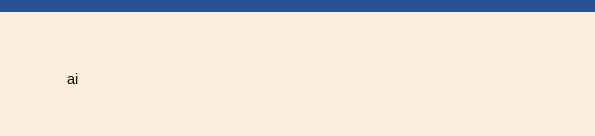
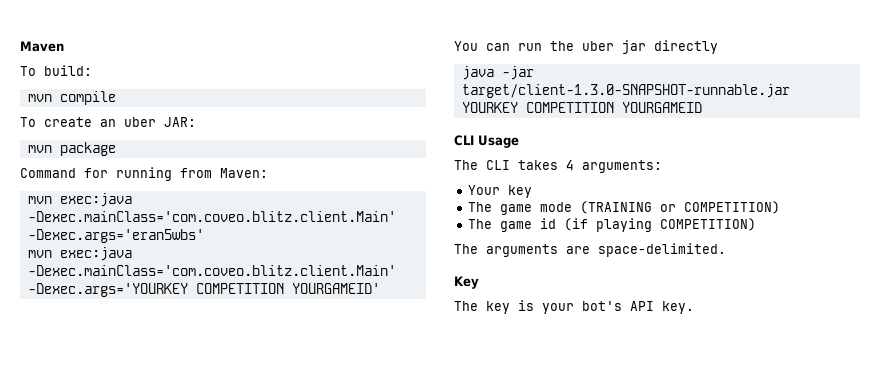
[67,73,78,84] ai -> [20,41,64,52] [20,65,92,76] [27,91,116,105] [20,117,196,127] [27,142,116,156] [20,167,268,181] [27,193,132,207] [27,211,396,222] [27,229,204,243] [27,247,132,261] [27,265,396,276] [27,283,380,297] [454,40,718,54] [461,66,534,80] [461,84,790,98] [461,102,702,113] [454,135,519,148] [454,160,662,173] [468,185,533,198] [468,201,781,215] [468,218,757,232] [454,243,726,257] [454,276,479,289] [454,300,694,314] Maven // To build: // mvn compile // To create an uber JAR: // mvn package // Command for running from Maven: // mvn exec:java -Dexec.mainClass='com.coveo.blitz.client.Main' -Dexec.args='eran5wbs' // mvn exec:java -Dexec.mainClass='com.coveo.blitz.client.Main' -Dexec.args='YOURKEY COMPETITION YOURGAMEID' // You can run the uber jar directly // java -jar target/client-1.3.0-SNAPSHOT-runnable.jar YOURKEY COMPETITION YOURGAMEID // CLI Usage // The CLI takes 4 arguments: // Your key // The game mode (TRAINING or COMPETITION) // The game id (if playing COMPETITION) // The arguments are space-delimited. // Key // The key is your bot's API key.

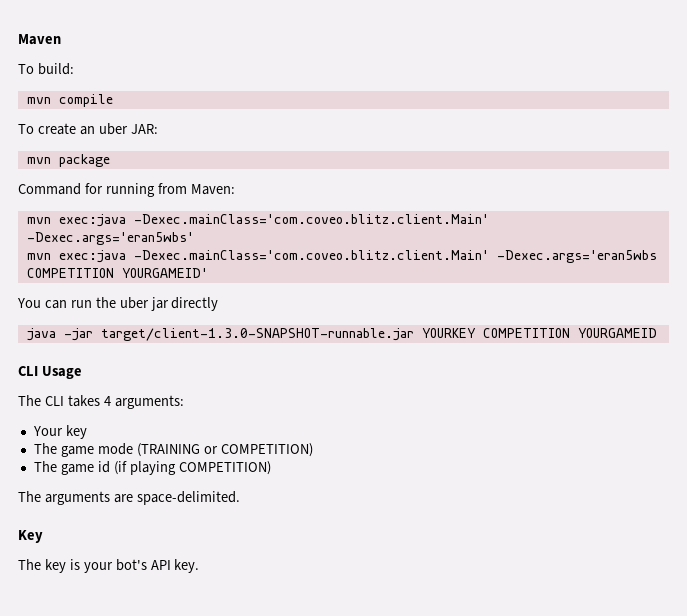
[27,283,188,297] -Dexec.args='YOURKEY -> [496,250,657,263] -Dexec.args='eran5wbs

